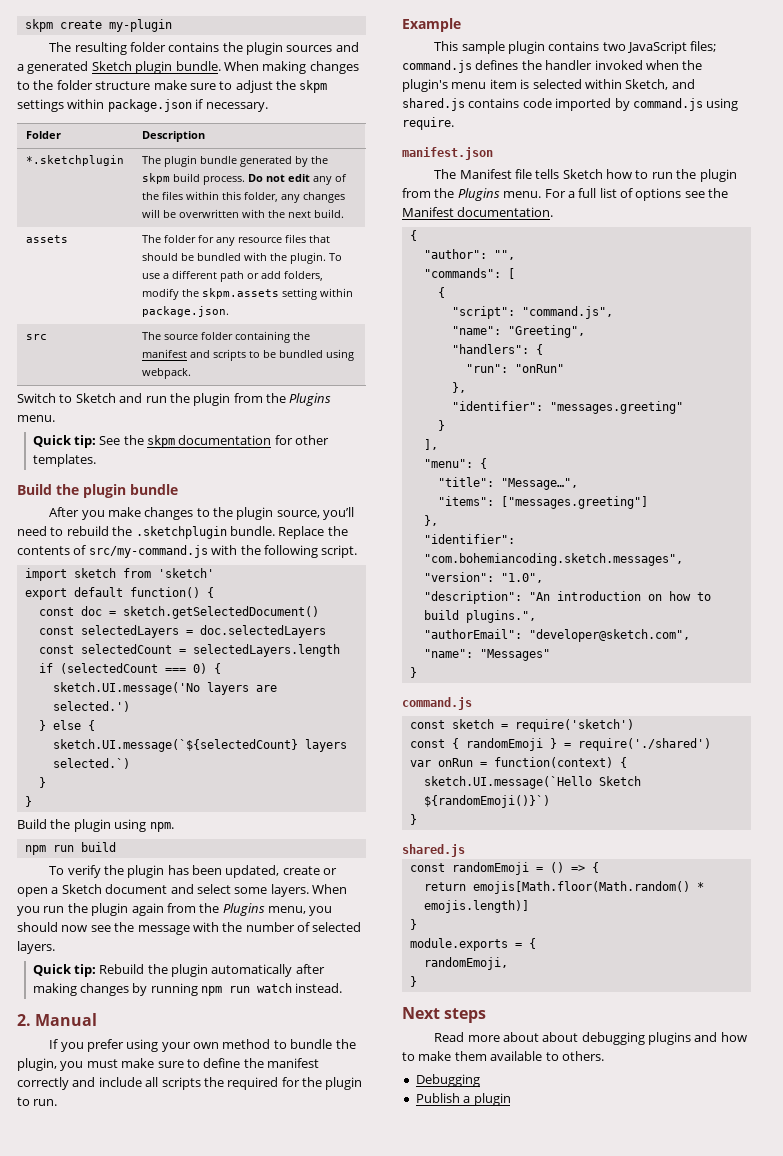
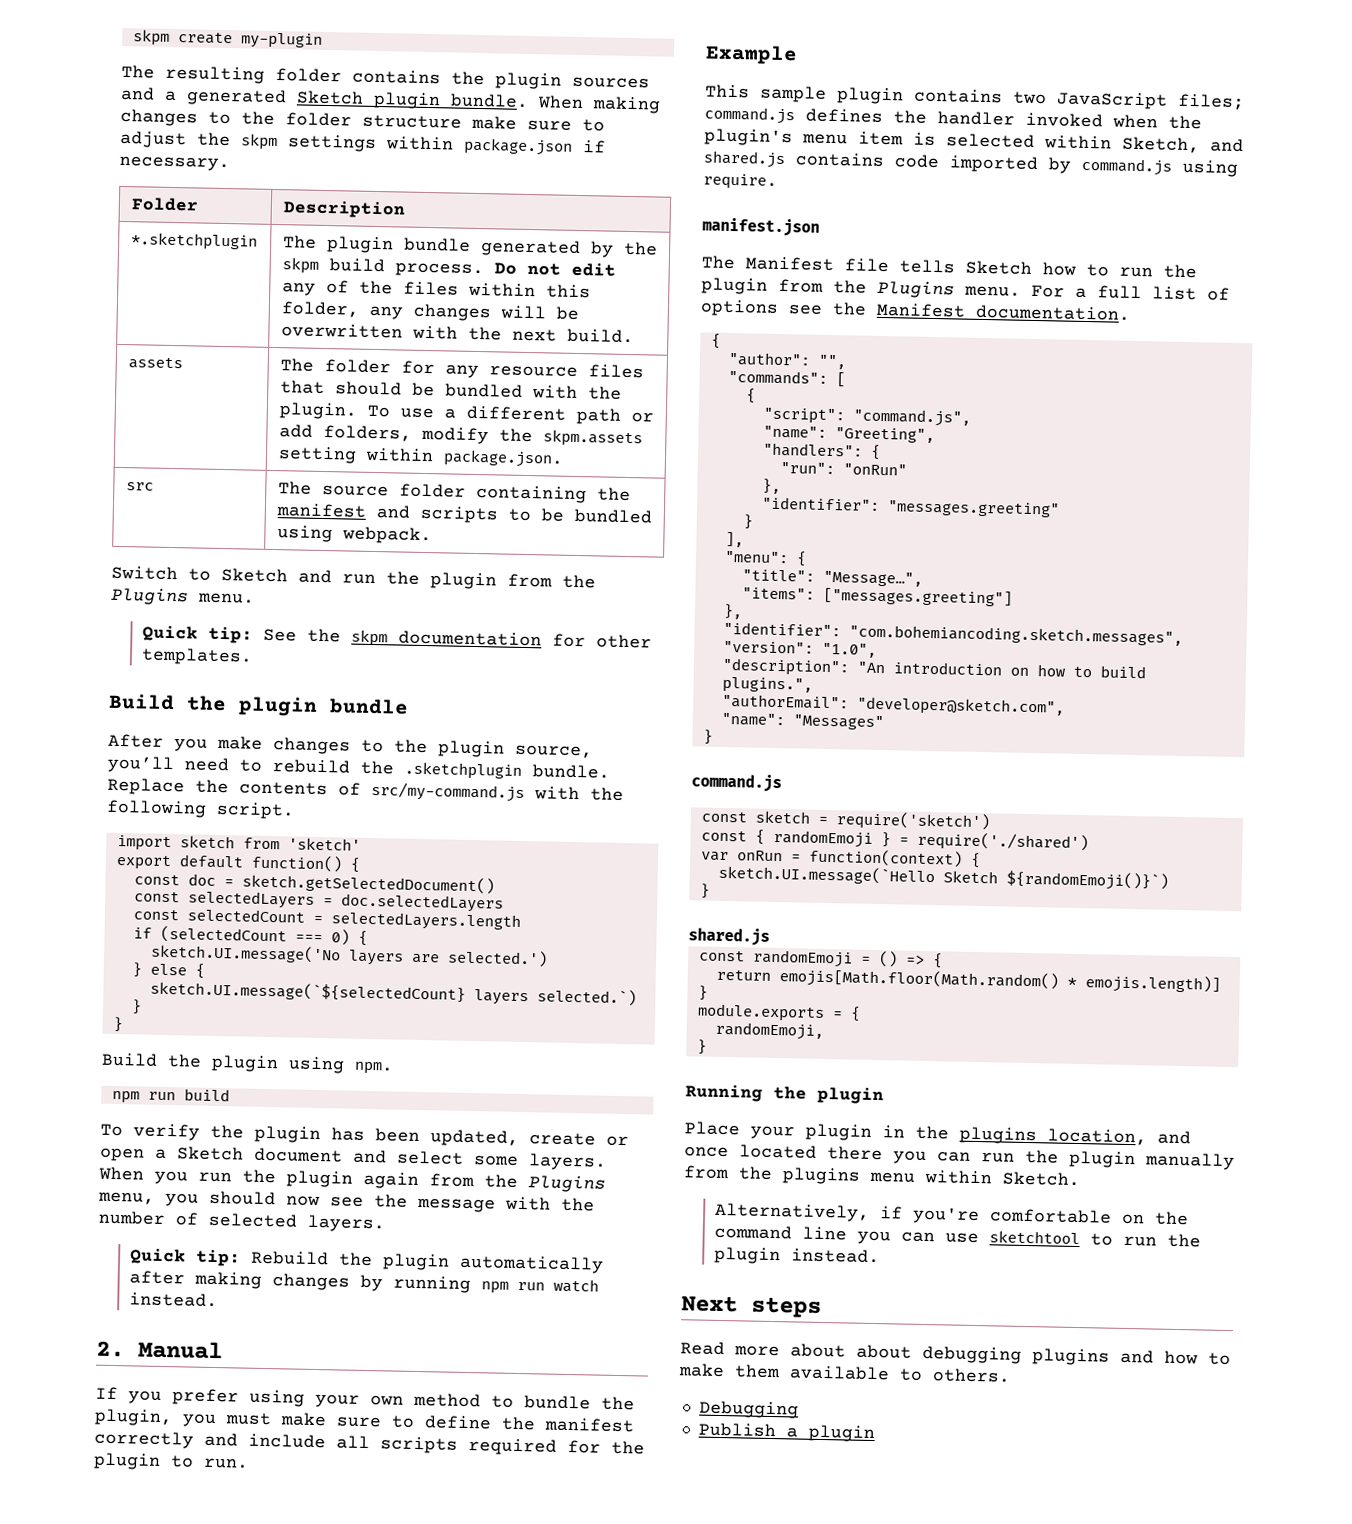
[203,1077,224,1087] the -> (458, 1445) none
(417, 981) none -> [685,1084,884,1105] [684,1121,1191,1146] [684,1144,1235,1171] [683,1165,1080,1187] [714,1202,1190,1226] [714,1224,1202,1248] [714,1246,881,1265] // Running the plugin // Place your plugin in the plugins location, and once located there you can run the plugin manually from the plugins menu within Sketch. // Alternatively, if you're comfortable on the command line you can use sketchtool to run the plugin instead.

